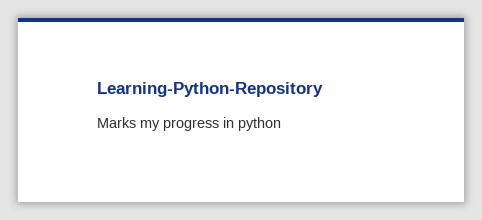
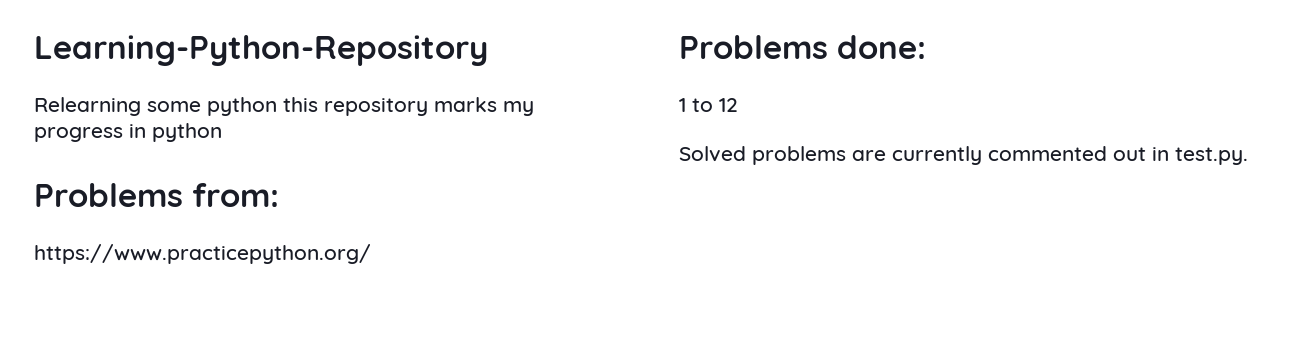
[97,117,281,131] Marks my progress in python -> [34,97,534,116] [34,123,222,142] [34,183,279,207] [34,244,371,264] [679,35,926,59] [679,98,738,112] [679,146,1248,165] Relearning some python this repository marks my progress in python // Problems from: // https://www.practicepython.org/ // Problems done: // 1 to 12 // Solved problems are currently commented out in test.py.

